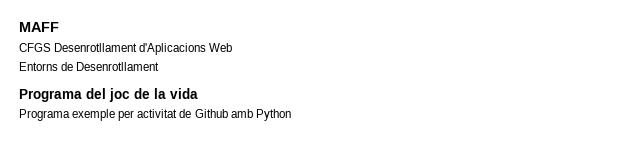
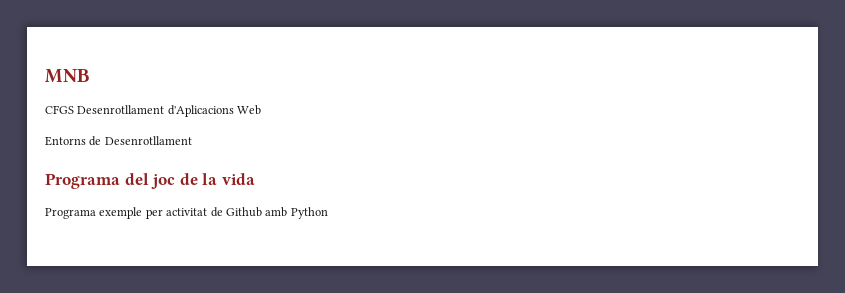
[19,22,59,32] MAFF -> [45,69,90,83] MNB

